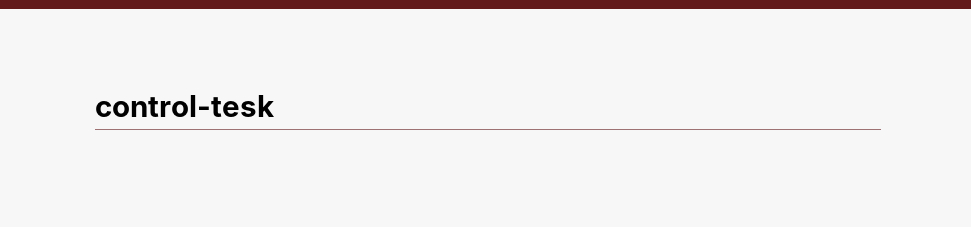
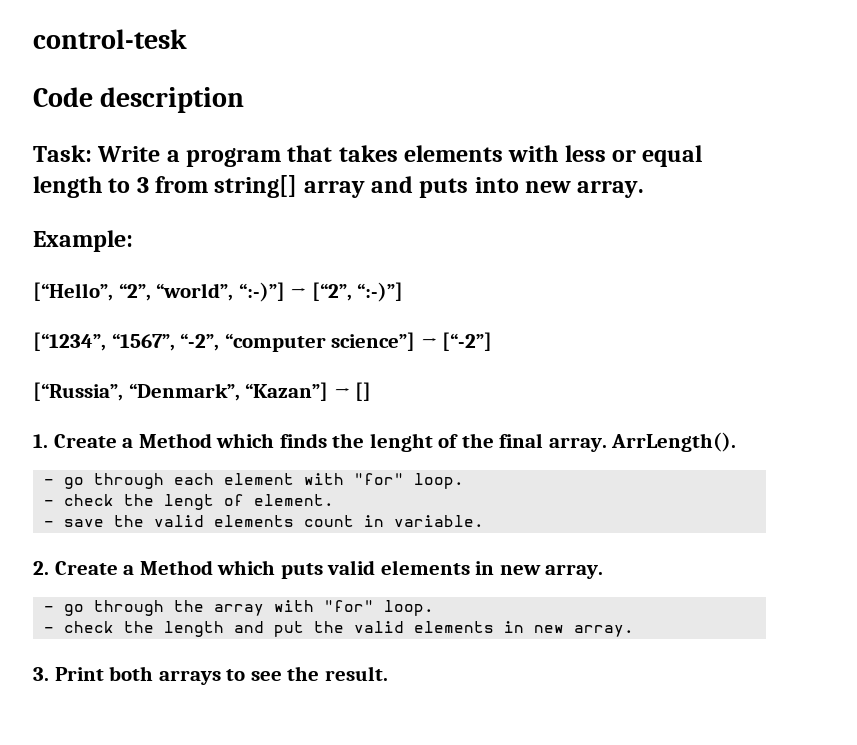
(274, 106) none -> [33,87,245,113] [33,145,703,167] [33,175,645,198] [33,230,133,252] [33,282,404,302] [33,332,493,352] [33,382,372,401] [33,432,737,452] [43,473,464,489] [43,494,334,510] [43,515,484,527] [33,560,604,579] [43,600,434,616] [43,621,634,637] [33,666,388,685] // Code description // Task: Write a program that takes elements with less or equal length to 3 from string[] array and puts into new array. // Example: // [“Hello”, “2”, “world”, “:-)”] → [“2”, “:-)”] // [“1234”, “1567”, “-2”, “computer science”] → [“-2”] // [“Russia”, “Denmark”, “Kazan”] → [] // 1. Create a Method which finds the lenght of the final array. ArrLength(). // - go through each element with "for" loop. // - check the lengt of element. // - save the valid elements count in variable. // 2. Create a Method which puts valid elements in new array. // - go through the array with "for" loop. // - check the length and put the valid elements in new array. // 3. Print both arrays to see the result.

